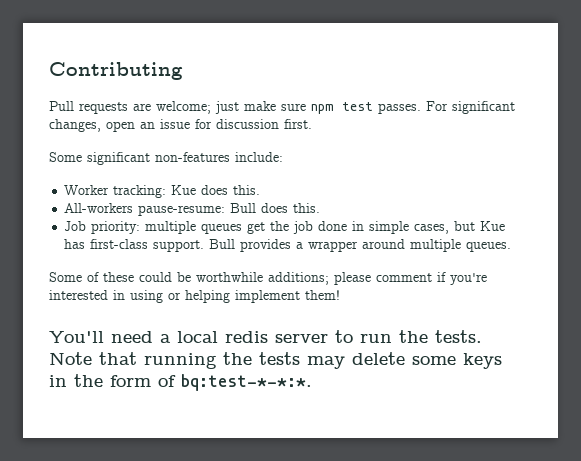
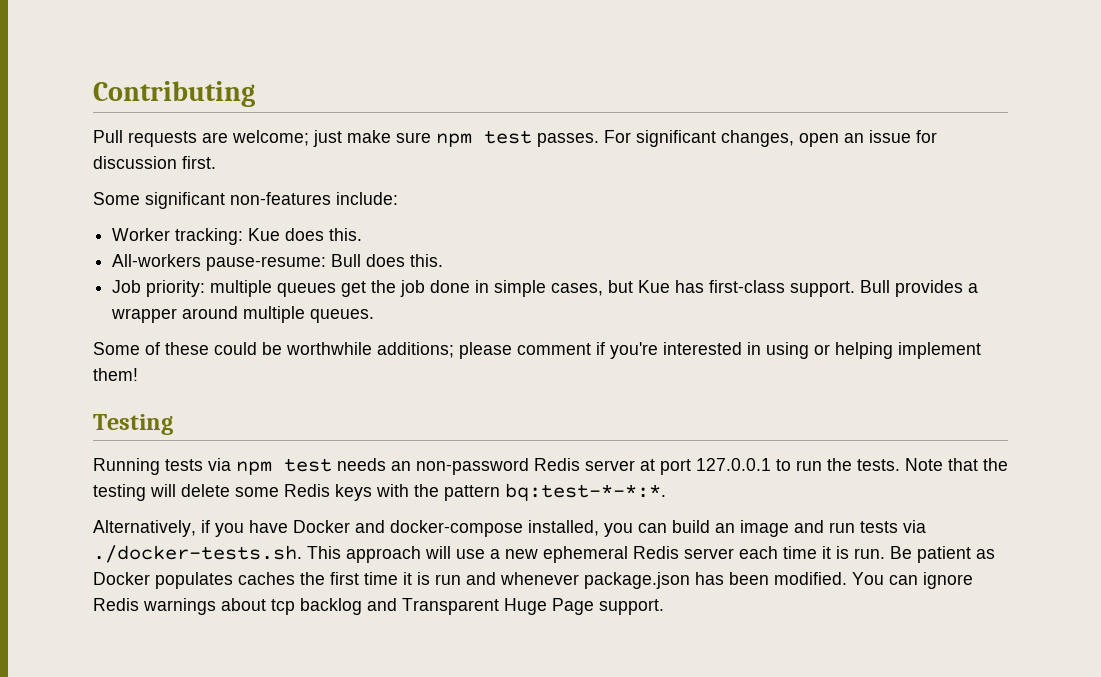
[49,331,328,343] You'll need a local redis server -> [93,414,173,435] [93,458,771,475] Testing // Running tests via npm test needs an non-password Redis server at port 127.0.0.1
[144,352,502,369] [49,374,312,391] running the tests may delete some keys in the form of bq:test-*-*:*. -> [983,458,1008,471] [93,483,666,501] [93,520,926,537] [93,545,995,563] [93,572,973,589] [93,598,664,615] the testing will delete some Redis keys with the pattern bq:test-*-*:*. // Alternatively, if you have Docker and docker-compose installed, you can build an image and run tests via ./docker-tests.sh. This approach will use a new ephemeral Redis server each time it is run. Be patient as Docker populates caches the first time it is run and whenever package.json has been modified. You can ignore Redis warnings about tcp backlog and Transparent Huge Page support.

